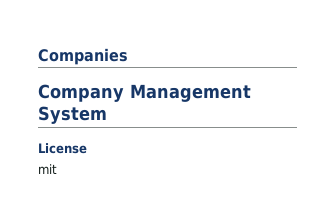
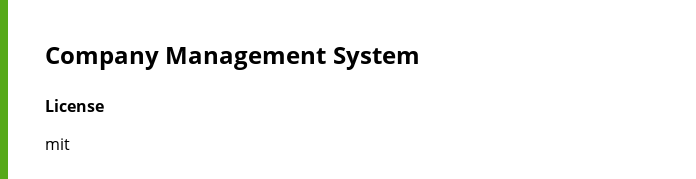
[38,48,128,65] Companies // -> (45, 58) none

